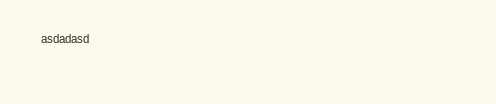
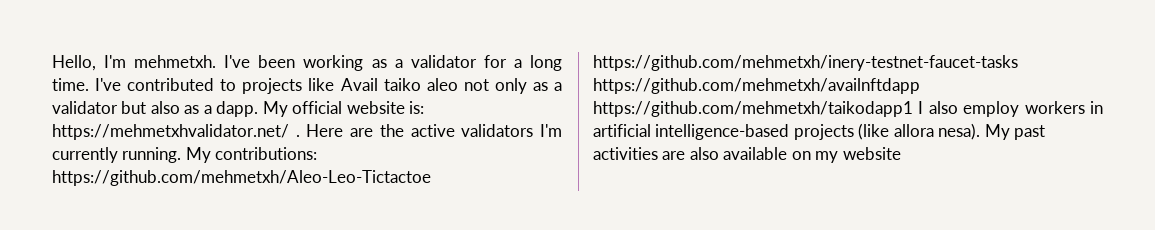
[41,34,89,43] asdadasd -> [52,55,562,71] [52,78,562,94] [52,101,425,117] [52,124,562,140] [52,147,318,163] [52,170,431,186] [593,55,1018,71] [593,78,920,94] [593,101,1103,117] [593,123,1046,140] [593,147,901,163] Hello, I'm mehmetxh. I've been working as a validator for a long time. I've contributed to projects like Avail taiko aleo not only as a validator but also as a dapp. My official website is: https://mehmetxhvalidator.net/ . Here are the active validators I'm currently running. My contributions: https://github.com/mehmetxh/Aleo-Leo-Tictactoe https://github.com/mehmetxh/inery-testnet-faucet-tasks https://github.com/mehmetxh/availnftdapp https://github.com/mehmetxh/taikodapp1 I also employ workers in artificial intelligence-based projects (like allora nesa). My past activities are also available on my website

